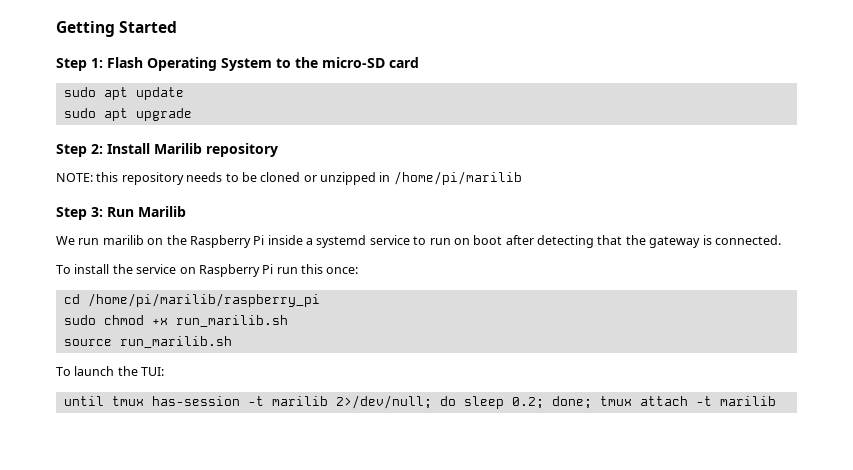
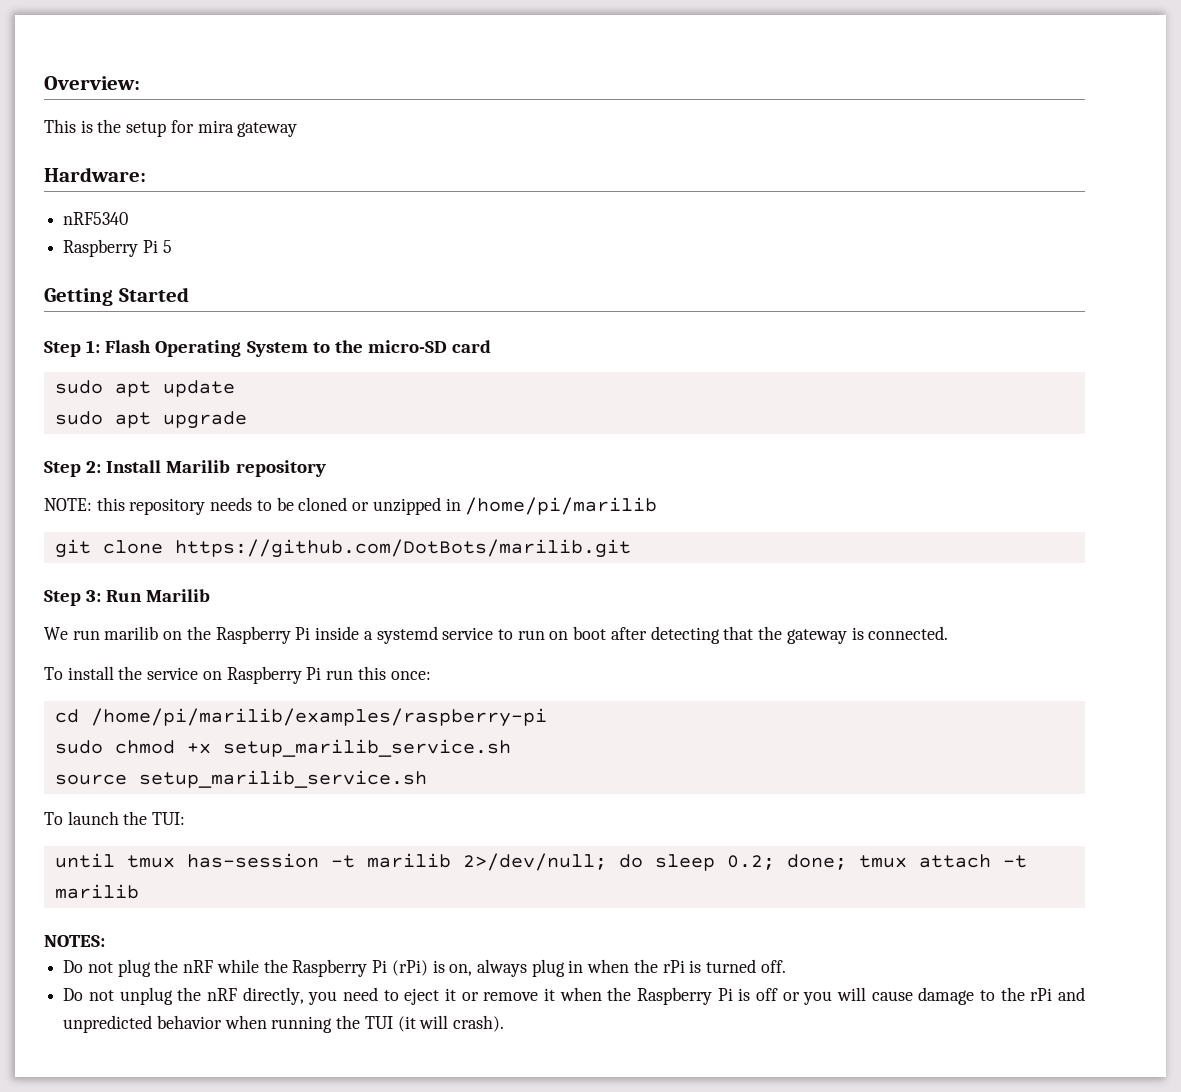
(56, 29) none -> [44,76,140,90] [44,119,298,137] [44,167,146,182] [63,212,129,225] [63,239,172,257] Overview: // This is the setup for mira gateway // Hardware: // nRF5340 // Raspberry Pi 5 //
(522, 178) none -> [54,539,631,558] // git clone https://github.com/DotBots/marilib.git
[87,293,320,307] /home/pi/marilib/raspberry_pi -> [90,708,547,727] /home/pi/marilib/examples/raspberry-pi
[175,315,288,327] run_marilib.sh -> [222,739,511,757] setup_marilib_service.sh
[119,336,232,348] run_marilib.sh -> [138,770,427,788] setup_marilib_service.sh
(776, 401) none -> [44,935,105,947] [63,959,786,977] [63,987,1086,1005] [63,1015,505,1033] // NOTES: // Do not plug the nRF while the Raspberry Pi (rPi) is on, always plug in when the rPi is turned off. // Do not unplug the nRF directly, you need to eject it or remove it when the Raspberry Pi is off or you will cause damage to the rPi and unpredicted behavior when running the TUI (it will crash).

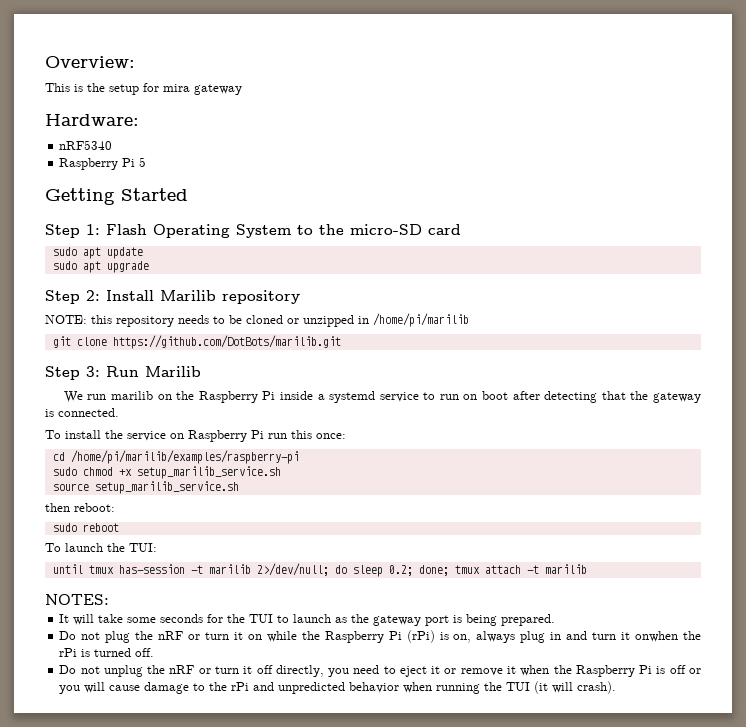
(427, 779) none -> [45,503,115,512] [52,523,119,532] // then reboot: // sudo reboot
(105, 941) none -> [59,614,556,626] // It will take some seconds for the TUI to launch as the gateway port is being prepared.
(214, 966) none -> [188,632,262,640] or turn it on
[587,959,630,973] when -> [566,631,679,642] and turn it onwhen
(237, 994) none -> [198,665,273,674] or turn it off

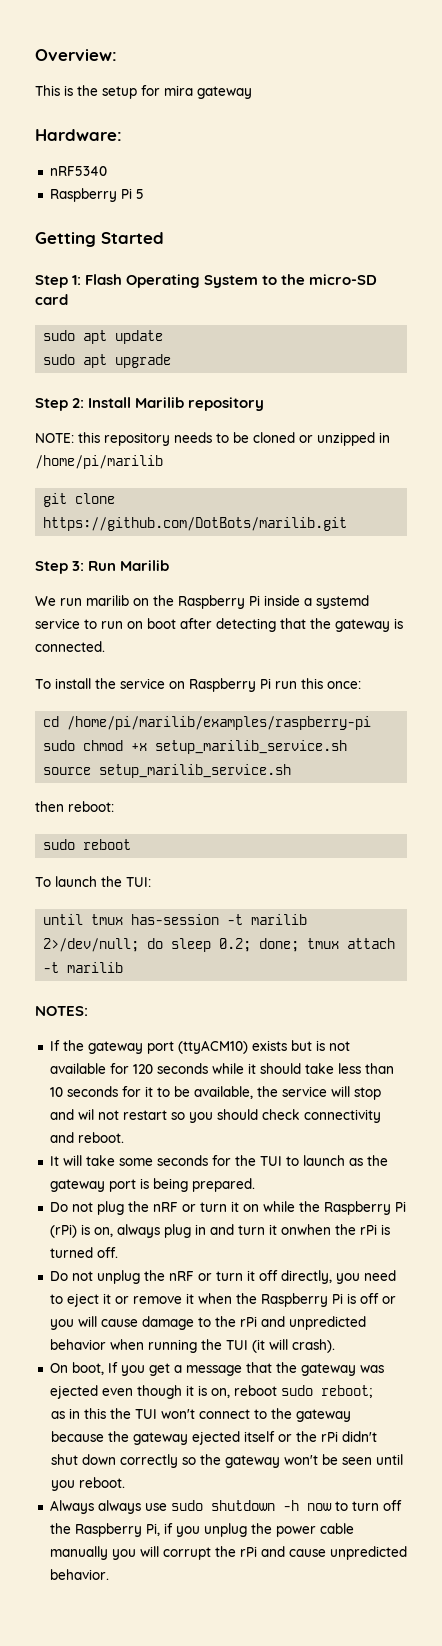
(109, 599) none -> [49,1040,350,1054] [49,1063,394,1074] [49,1086,381,1100] [49,1109,381,1123] [49,1132,124,1143] // If the gateway port (ttyACM10) exists but is not available for 120 seconds while it should take less than 10 seconds for it to be available, the service will stop and wil not restart so you should check connectivity and reboot.
(617, 687) none -> [49,1362,384,1376] [49,1385,372,1399] [50,1408,351,1422] [50,1431,377,1445] [50,1454,403,1468] [50,1477,125,1491] [49,1500,402,1514] [49,1523,354,1537] [49,1546,407,1560] [49,1569,109,1580] // On boot, If you get a message that the gateway was ejected even though it is on, reboot sudo reboot; // as in this the TUI won't connect to the gateway because the gateway ejected itself or the rPi didn't shut down correctly so the gateway won't be seen until you reboot. // Always always use sudo shutdown -h now to turn off the Raspberry Pi, if you unplug the power cable manually you will corrupt the rPi and cause unpredicted behavior.

